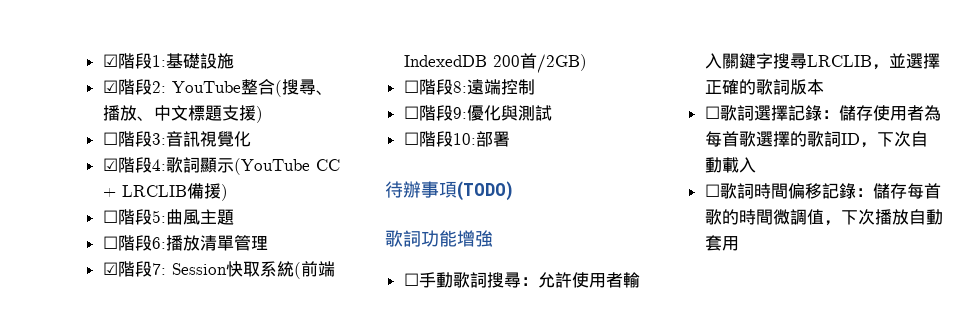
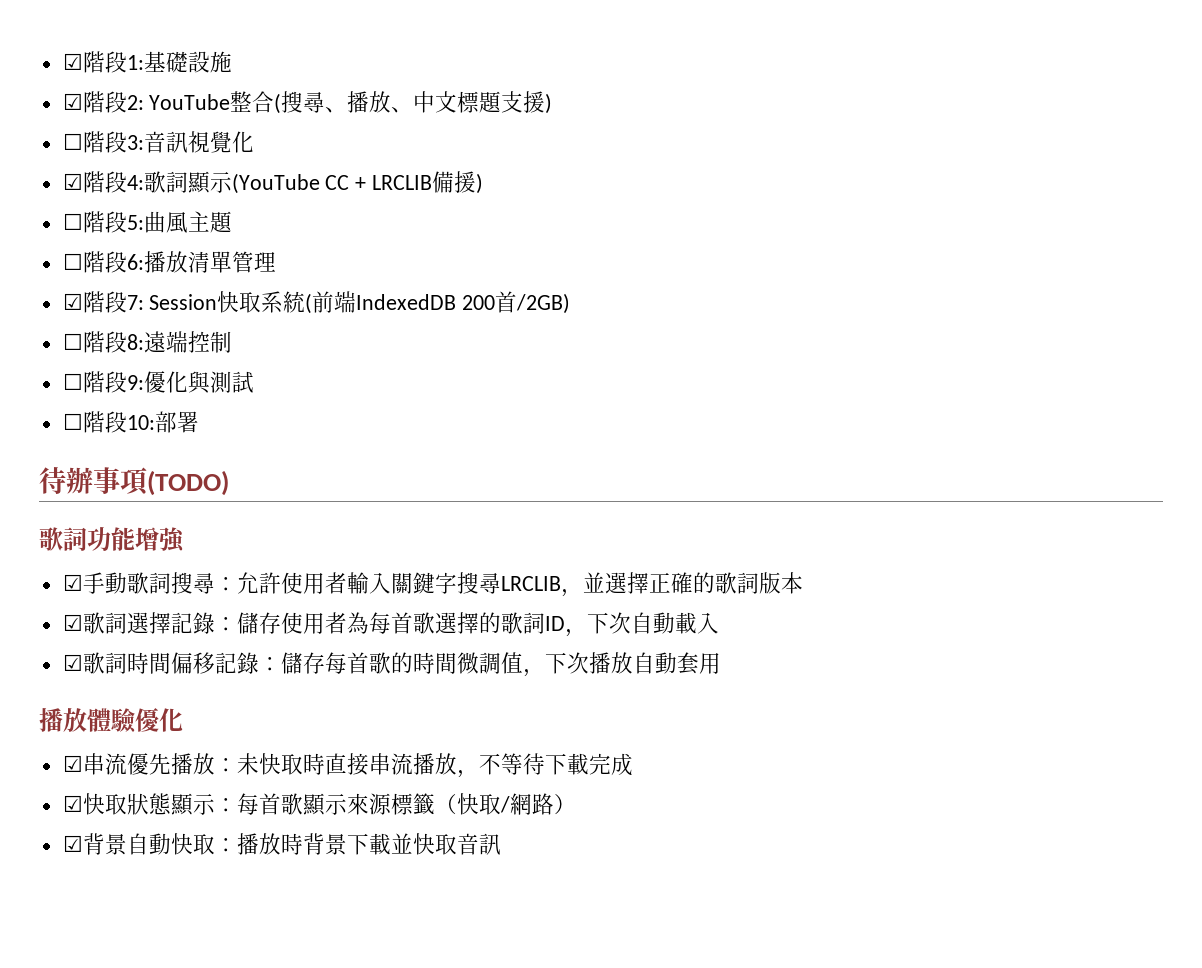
[403,273,419,286] ☐ -> [62,574,83,591] ☑
[704,106,720,119] ☐ -> [62,614,83,631] ☑
[704,184,720,197] ☐ -> [62,654,83,671] ☑
(739, 243) none -> [39,708,183,733] [62,753,633,778] [62,793,576,816] [62,833,501,855] // 播放體驗優化 // ☑串流優先播放：未快取時直接串流播放，不等待下載完成 // ☑快取狀態顯示：每首歌顯示來源標籤（快取/網路） // ☑背景自動快取：播放時背景下載並快取音訊

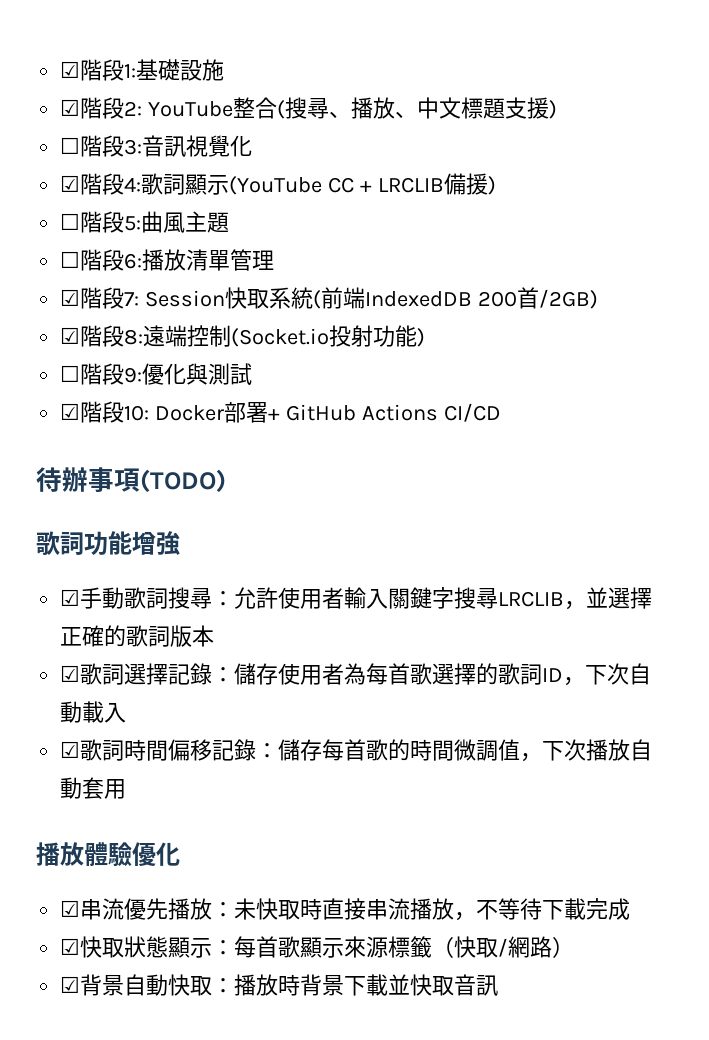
[62,333,83,350] ☐ -> [60,327,81,344] ☑
(232, 342) none -> [231,325,426,347] (Socket.io投射功能)
[62,413,83,430] ☐ -> [60,403,81,420] ☑
(155, 422) none -> [155,405,225,421] Docker
(199, 422) none -> [268,403,501,422] + GitHub Actions CI/CD

